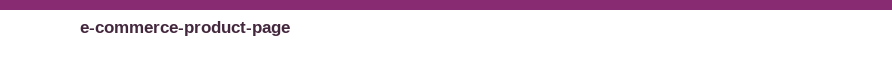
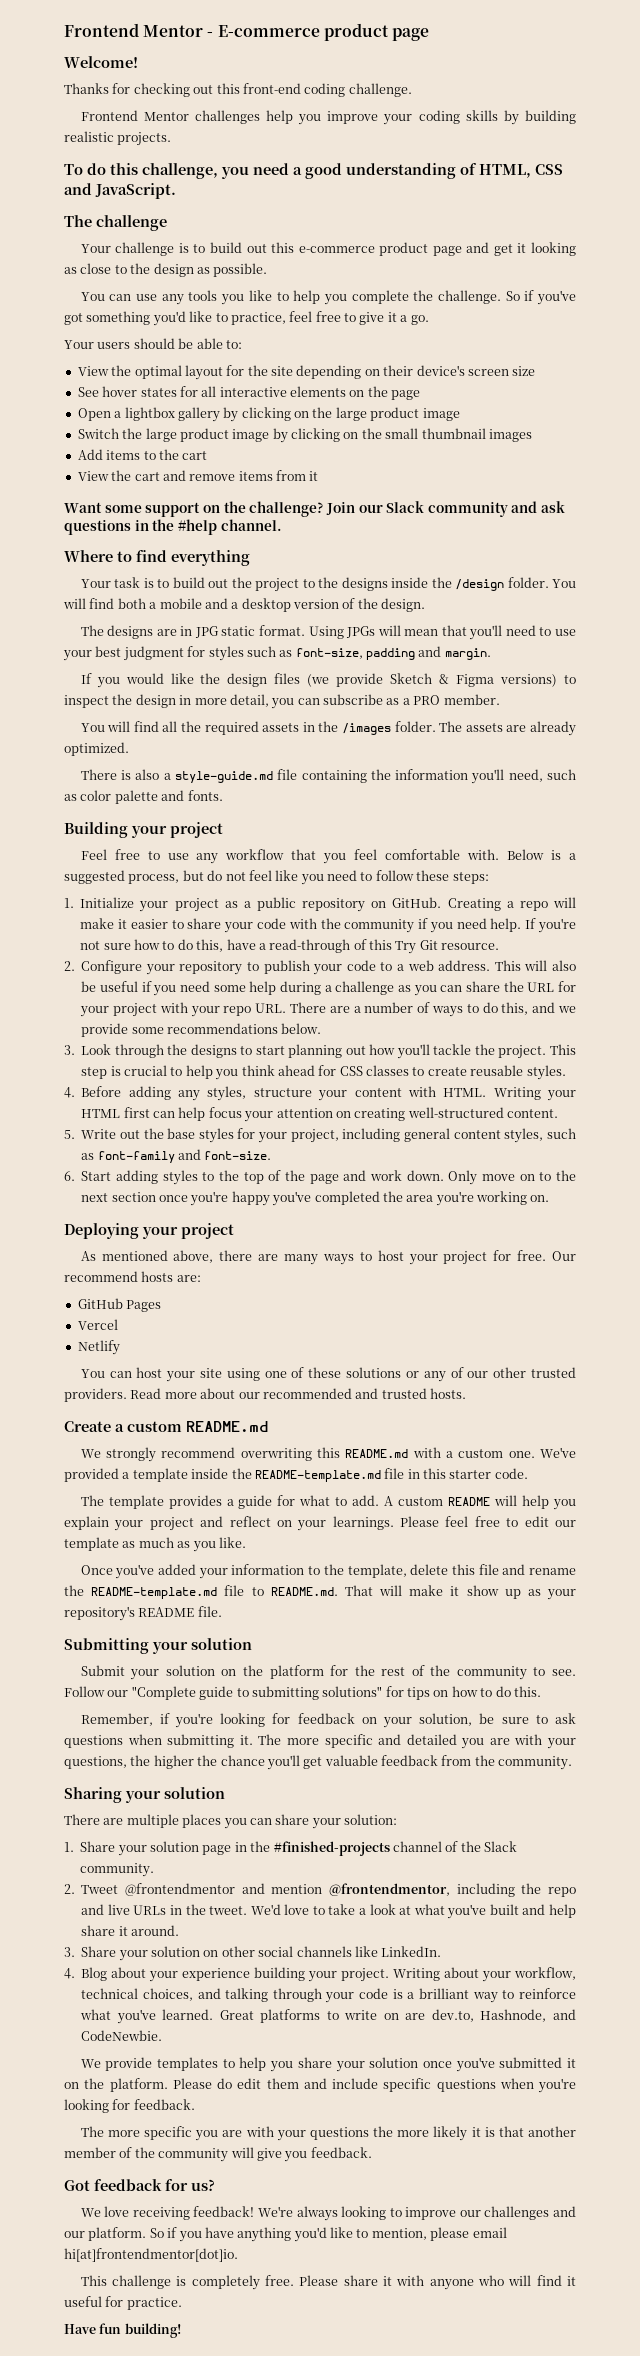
[80,21,290,36] e-commerce-product-page -> [64,23,429,41] [64,56,138,68] [64,83,412,97] [80,110,577,125] [64,131,172,146] [64,163,563,179] [64,183,176,199] [64,215,167,231] [80,242,576,256] [64,263,268,277] [80,290,577,305] [64,311,429,326] [64,338,242,349] [77,365,536,380] [77,386,421,400] [77,407,460,422] [77,428,532,443] [77,449,208,460] [77,470,319,481] [64,501,566,517] [64,519,282,535] [64,550,250,566] [80,577,576,592] [63,598,426,612] [80,625,577,640] [63,646,491,661] [80,673,576,688] [64,694,500,709] [80,721,576,736] [64,742,129,756] [80,769,576,784] [64,790,223,804] [64,822,223,838] [80,849,576,864] [64,870,489,885] [64,897,576,912] [80,918,577,933] [80,939,500,954] [64,960,577,975] [81,981,576,996] [80,1002,576,1017] [81,1023,322,1037] [64,1044,576,1059] [81,1065,566,1080] [64,1086,576,1101] [81,1107,558,1122] [64,1128,576,1143] [81,1149,272,1163] [64,1170,576,1185] [81,1191,550,1206] [64,1223,234,1239] [80,1250,576,1265] [64,1271,201,1282] [77,1298,162,1312] [77,1319,118,1330] [77,1340,120,1355] [80,1367,577,1382] [64,1388,466,1402] [64,1421,268,1432] [80,1447,576,1462] [64,1468,528,1482] [80,1495,576,1510] [64,1516,576,1531] [64,1537,246,1552] [80,1564,576,1579] [64,1585,577,1600] [64,1606,222,1621] [64,1638,252,1654] [80,1665,576,1680] [64,1686,541,1700] [80,1713,576,1728] [64,1734,576,1749] [64,1755,573,1770] [64,1787,225,1803] [64,1814,397,1829] [64,1841,517,1856] [80,1863,155,1877] [64,1883,576,1897] [81,1904,576,1919] [81,1925,179,1936] [64,1946,442,1961] [64,1967,577,1982] [81,1988,576,2003] [80,2009,576,2024] [81,2030,163,2041] [80,2057,576,2072] [64,2078,576,2093] [64,2099,195,2113] [80,2126,576,2141] [64,2147,372,2162] [64,2179,215,2191] [80,2206,576,2221] [64,2227,507,2242] [64,2248,238,2262] [80,2275,576,2290] [64,2296,182,2310] [64,2323,181,2338] Frontend Mentor - E-commerce product page // Welcome! // Thanks for checking out this front-end coding challenge. // Frontend Mentor challenges help you improve your coding skills by building realistic projects. // To do this challenge, you need a good understanding of HTML, CSS and JavaScript. // The challenge // Your challenge is to build out this e-commerce product page and get it looking as close to the design as possible. // You can use any tools you like to help you complete the challenge. So if you've got something you'd like to practice, feel free to give it a go. // Your users should be able to: // View the optimal layout for the site depending on their device's screen size // See hover states for all interactive elements on the page // Open a lightbox gallery by clicking on the large product image // Switch the large product image by clicking on the small thumbnail images // Add items to the cart // View the cart and remove items from it // Want some support on the challenge? Join our Slack community and ask questions in the #help channel. // Where to find everything // Your task is to build out the project to the designs inside the /design folder. You will find both a mobile and a desktop version of the design. // The designs are in JPG static format. Using JPGs will mean that you'll need to use your best judgment for styles such as font-size, padding and margin. // If you would like the design files (we provide Sketch & Figma versions) to inspect the design in more detail, you can subscribe as a PRO member. // You will find all the required assets in the /images folder. The assets are already optimized. // There is also a style-guide.md file containing the information you'll need, such as color palette and fonts. // Building your project // Feel free to use any workflow that you feel comfortable with. Below is a suggested process, but do not feel like you need to follow these steps: // 1. Initialize your project as a public repository on GitHub. Creating a repo will make it easier to share your code with the community if you need help. If you're not sure how to do this, have a read-through of this Try Git resource. // 2. Configure your repository to publish your code to a web address. This will also be useful if you need some help during a challenge as you can share the URL for your project with your repo URL. There are a number of ways to do this, and we provide some recommendations below. // 3. Look through the designs to start planning out how you'll tackle the project. This step is crucial to help you think ahead for CSS classes to create reusable styles. // 4. Before adding any styles, structure your content with HTML. Writing your HTML first can help focus your attention on creating well-structured content. // 5. Write out the base styles for your project, including general content styles, such as font-family and font-size. // 6. Start adding styles to the top of the page and work down. Only move on to the next section once you're happy you've completed the area you're working on. // Deploying your project // As mentioned above, there are many ways to host your project for free. Our recommend hosts are: // GitHub Pages // Vercel // Netlify // You can host your site using one of these solutions or any of our other trusted providers. Read more about our recommended and trusted hosts. // Create a custom README.md // We strongly recommend overwriting this README.md with a custom one. We've provided a template inside the README-template.md file in this starter code. // The template provides a guide for what to add. A custom README will help you explain your project and reflect on your learnings. Please feel free to edit our template as much as you like. // Once you've added your information to the template, delete this file and rename the README-template.md file to README.md. That will make it show up as your repository's README file. // Submitting your solution // Submit your solution on the platform for the rest of the community to see. Follow our "Complete guide to submitting solutions" for tips on how to do this. // Remember, if you're looking for feedback on your solution, be sure to ask questions when submitting it. The more specific and detailed you are with your questions, the higher the chance you'll get valuable feedback from the community. // Sharing your solution // There are multiple places you can share your solution: // 1. Share your solution page in the #finished-projects channel of the Slack community. // 2. Tweet @frontendmentor and mention @frontendmentor, including the repo and live URLs in the tweet. We'd love to take a look at what you've built and help share it around. // 3. Share your solution on other social channels like LinkedIn. // 4. Blog about your experience building your project. Writing about your workflow, technical choices, and talking through your code is a brilliant way to reinforce what you've learned. Great platforms to write on are dev.to, Hashnode, and CodeNewbie. // We provide templates to help you share your solution once you've submitted it on the platform. Please do edit them and include specific questions when you're looking for feedback. // The more specific you are with your questions the more likely it is that another member of the community will give you feedback. // Got feedback for us? // We love receiving feedback! We're always looking to improve our challenges and our platform. So if you have anything you'd like to mention, please email hi[at]frontendmentor[dot]io. // This challenge is completely free. Please share it with anyone who will find it useful for practice. // Have fun building!

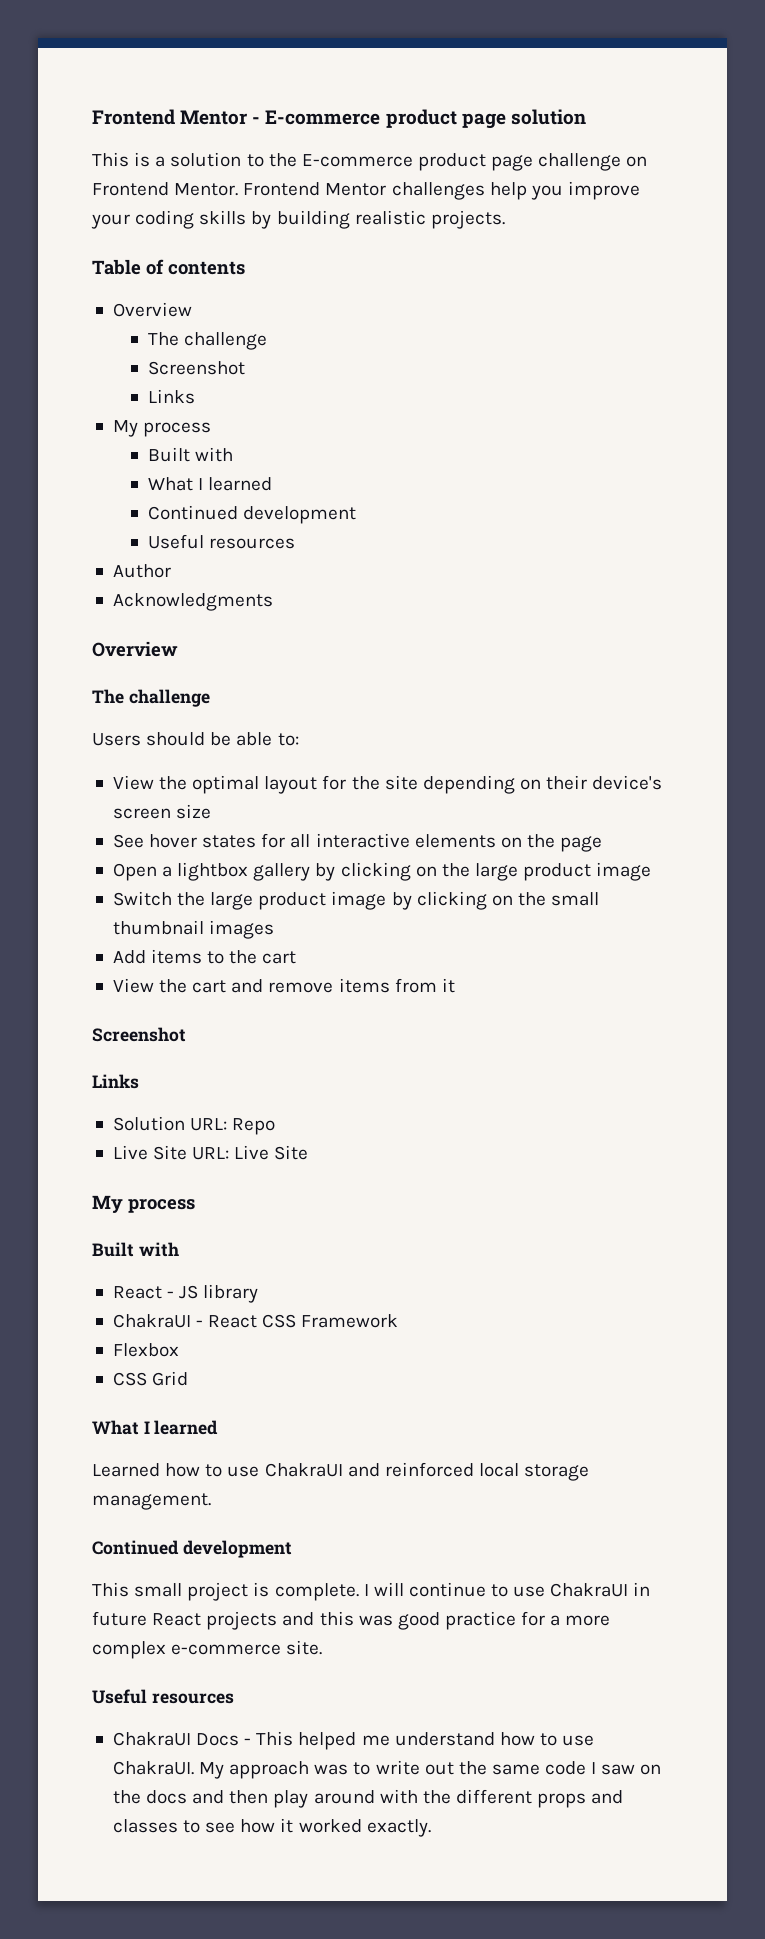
[64,56,138,68] [64,83,412,97] // Welcome! // Thanks for checking out this front-end coding challenge. // -> [510,109,586,125] [92,152,648,171] [92,182,239,196] solution // This is a solution to the E-commerce product page challenge on Frontend Mentor.
[64,163,563,179] [64,183,176,199] [64,215,167,231] [80,242,576,256] [64,263,268,277] [80,290,577,305] [64,311,429,326] [64,340,131,349] To do this challenge, you need a good understanding of HTML, CSS and JavaScript. // The challenge // Your challenge is to build out this e-commerce product page and get it looking as close to the design as possible. // You can use any tools you like to help you complete the challenge. So if you've got something you'd like to practice, feel free to give it a go. // Your users -> [92,259,245,275] [112,302,192,317] [148,332,268,350] [148,361,246,375] [148,389,196,404] [112,420,212,437] [148,447,234,462] [148,477,273,491] [148,505,357,524] [148,534,296,549] [112,564,171,578] [112,593,273,611] [92,641,178,657] [92,689,210,707] [92,733,141,746] Table of contents // Overview // The challenge // Screenshot // Links // My process // Built with // What I learned // Continued development // Useful resources // Author // Acknowledgments // Overview // The challenge // Users
[64,501,566,517] [64,519,282,535] [64,550,250,566] [80,577,576,592] [63,598,426,612] [80,625,577,640] [63,646,491,661] [80,673,576,688] [64,694,500,709] [80,721,576,736] [64,742,129,756] [80,769,576,784] [64,790,223,804] [64,822,223,838] [80,849,576,864] [64,870,489,885] [64,897,576,912] [80,918,577,933] [80,939,500,954] [64,960,577,975] [81,981,576,996] [80,1002,576,1017] [81,1023,322,1037] [64,1044,576,1059] [81,1065,566,1080] [64,1086,576,1101] [81,1107,558,1122] [64,1128,576,1143] [81,1149,272,1163] [64,1170,576,1185] [81,1191,550,1206] [64,1223,234,1239] [80,1250,576,1265] [64,1271,201,1282] [77,1298,162,1312] [77,1319,118,1330] [77,1340,120,1355] [80,1367,577,1382] [64,1388,466,1402] [64,1421,268,1432] [80,1447,576,1462] [64,1468,528,1482] [80,1495,576,1510] [64,1516,576,1531] [64,1537,246,1552] [80,1564,576,1579] [64,1585,577,1600] [64,1606,222,1621] [64,1638,252,1654] [80,1665,576,1680] [64,1686,541,1700] [80,1713,576,1728] [64,1734,576,1749] [64,1755,573,1770] [64,1787,225,1803] [64,1814,397,1829] [64,1841,517,1856] [80,1863,155,1877] [64,1883,576,1897] [81,1904,576,1919] [81,1925,179,1936] [64,1946,442,1961] [64,1967,577,1982] [81,1988,576,2003] [80,2009,576,2024] [81,2030,163,2041] [80,2057,576,2072] [64,2078,576,2093] [64,2099,195,2113] [80,2126,576,2141] [64,2147,372,2162] [64,2179,215,2191] [80,2206,576,2221] [64,2227,507,2242] [64,2248,238,2262] [80,2275,576,2290] [64,2296,182,2310] [64,2323,181,2338] Want some support on the challenge? Join our Slack community and ask questions in the #help channel. // Where to find everything // Your task is to build out the project to the designs inside the /design folder. You will find both a mobile and a desktop version of the design. // The designs are in JPG static format. Using JPGs will mean that you'll need to use your best judgment for styles such as font-size, padding and margin. // If you would like the design files (we provide Sketch & Figma versions) to inspect the design in more detail, you can subscribe as a PRO member. // You will find all the required assets in the /images folder. The assets are already optimized. // There is also a style-guide.md file containing the information you'll need, such as color palette and fonts. // Building your project // Feel free to use any workflow that you feel comfortable with. Below is a suggested process, but do not feel like you need to follow these steps: // 1. Initialize your project as a public repository on GitHub. Creating a repo will make it easier to share your code with the community if you need help. If you're not sure how to do this, have a read-through of this Try Git resource. // 2. Configure your repository to publish your code to a web address. This will also be useful if you need some help during a challenge as you can share the URL for your project with your repo URL. There are a number of ways to do this, and we provide some recommendations below. // 3. Look through the designs to start planning out how you'll tackle the project. This step is crucial to help you think ahead for CSS classes to create reusable styles. // 4. Before adding any styles, structure your content with HTML. Writing your HTML first can help focus your attention on creating well-structured content. // 5. Write out the base styles for your project, including general content styles, such as font-family and font-size. // 6. Start adding styles to the top of the page and work down. Only move on to the next section once you're happy you've completed the area you're working on. // Deploying your project // As mentioned above, there are many ways to host your project for free. Our recommend hosts are: // GitHub Pages // Vercel // Netlify // You can host your site using one of these solutions or any of our other trusted providers. Read more about our recommended and trusted hosts. // Create a custom README.md // We strongly recommend overwriting this README.md with a custom one. We've provided a template inside the README-template.md file in this starter code. // The template provides a guide for what to add. A custom README will help you explain your project and reflect on your learnings. Please feel free to edit our template as much as you like. // Once you've added your information to the template, delete this file and rename the README-template.md file to README.md. That will make it show up as your repository's README file. // Submitting your solution // Submit your solution on the platform for the rest of the community to see. Follow our "Complete guide to submitting solutions" for tips on how to do this. // Remember, if you're looking for feedback on your solution, be sure to ask questions when submitting it. The more specific and detailed you are with your questions, the higher the chance you'll get valuable feedback from the community. // Sharing your solution // There are multiple places you can share your solution: // 1. Share your solution page in the #finished-projects channel of the Slack community. // 2. Tweet @frontendmentor and mention @frontendmentor, including the repo and live URLs in the tweet. We'd love to take a look at what you've built and help share it around. // 3. Share your solution on other social channels like LinkedIn. // 4. Blog about your experience building your project. Writing about your workflow, technical choices, and talking through your code is a brilliant way to reinforce what you've learned. Great platforms to write on are dev.to, Hashnode, and CodeNewbie. // We provide templates to help you share your solution once you've submitted it on the platform. Please do edit them and include specific questions when you're looking for feedback. // The more specific you are with your questions the more likely it is that another member of the community will give you feedback. // Got feedback for us? // We love receiving feedback! We're always looking to improve our challenges and our platform. So if you have anything you'd like to mention, please email hi[at]frontendmentor[dot]io. // This challenge is completely free. Please share it with anyone who will find it useful for practice. // Have fun building! -> [92,1027,186,1042] [92,1074,139,1089] [112,1116,276,1135] [112,1145,309,1160] [92,1195,195,1213] [92,1242,179,1257] [112,1284,259,1303] [112,1314,399,1328] [112,1343,179,1357] [112,1371,189,1386] [92,1420,219,1435] [92,1462,590,1481] [92,1493,211,1510] [92,1540,292,1558] [92,1582,651,1601] [92,1611,611,1630] [92,1640,323,1659] [92,1689,234,1704] [112,1731,595,1750] [112,1760,662,1779] [112,1789,624,1808] [112,1818,431,1837] Screenshot // Links // Solution URL: Repo // Live Site URL: Live Site // My process // Built with // React - JS library // ChakraUI - React CSS Framework // Flexbox // CSS Grid // What I learned // Learned how to use ChakraUI and reinforced local storage management. // Continued development // This small project is complete. I will continue to use ChakraUI in future React projects and this was good practice for a more complex e-commerce site. // Useful resources // ChakraUI Docs - This helped me understand how to use ChakraUI. My approach was to write out the same code I saw on the docs and then play around with the different props and classes to see how it worked exactly.

